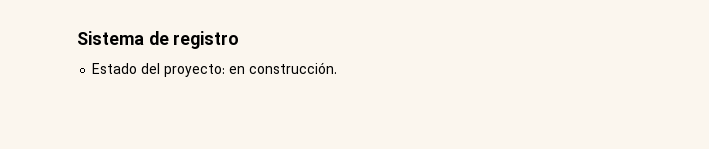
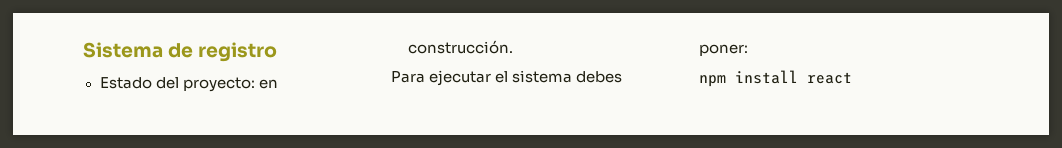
(338, 68) none -> [391,70,623,86] [699,44,748,56] [699,70,852,87] // Para ejecutar el sistema debes poner: // npm install react

